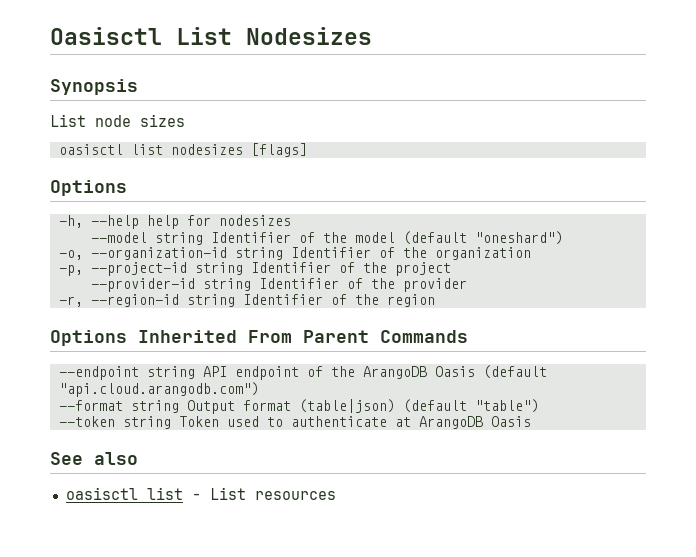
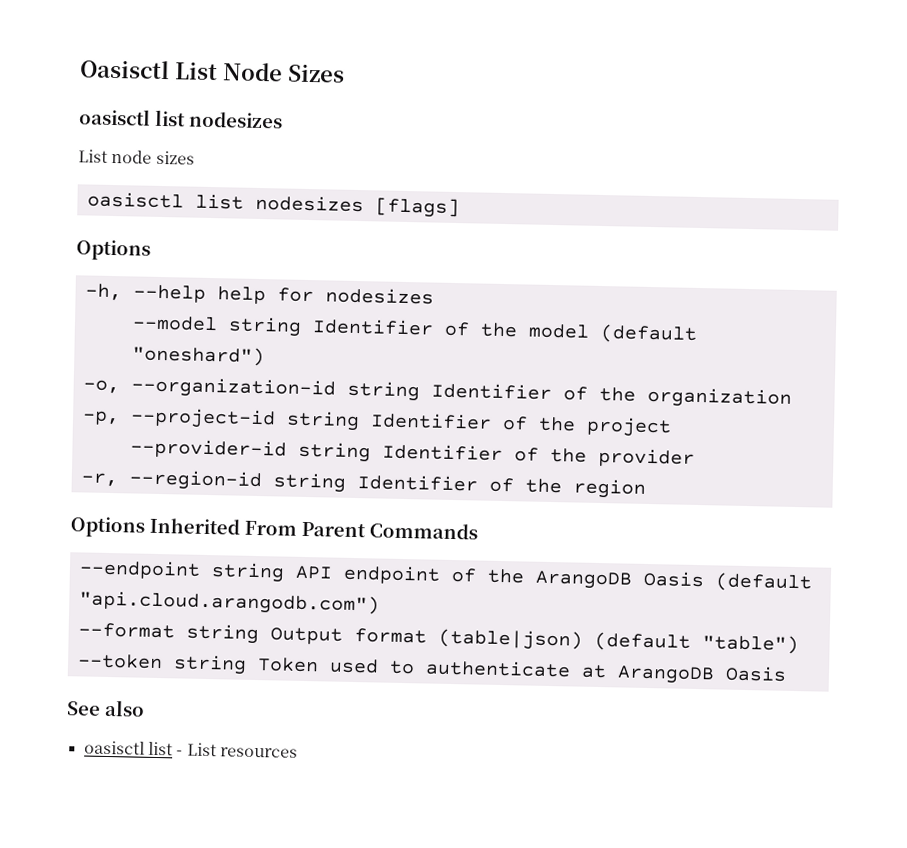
[246,27,372,45] [50,79,138,95] Nodesizes // Synopsis -> [222,62,345,83] [79,108,283,129] Node Sizes // oasisctl list nodesizes

